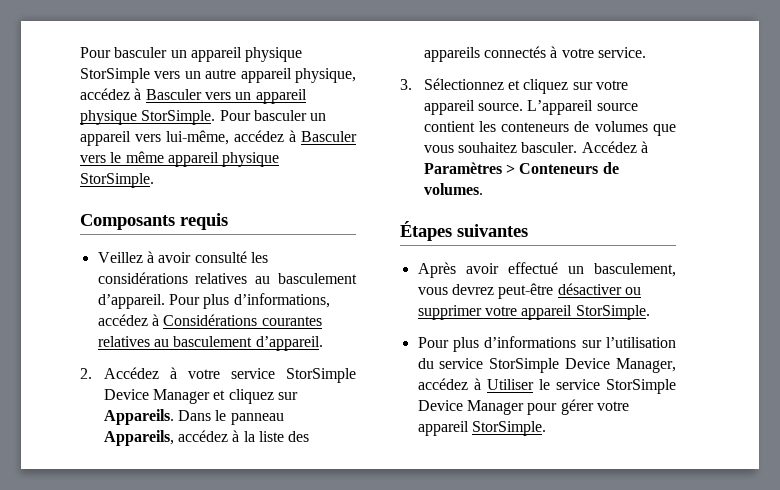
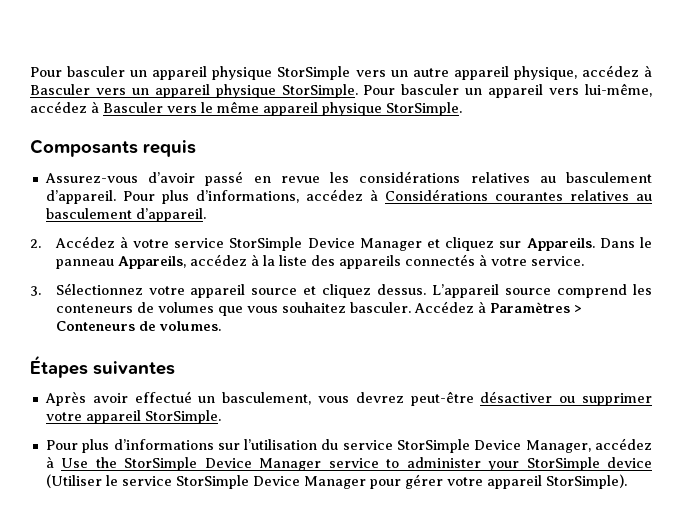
[97,251,247,263] Veillez à avoir consulté -> [44,171,320,186] Assurez-vous d’avoir passé en revue
[507,79,628,94] [423,100,523,115] et cliquez sur votre appareil source. -> [148,284,427,298] votre appareil source et cliquez dessus.
[423,121,475,132] contient -> [557,284,628,298] comprend
[486,379,534,390] Utiliser -> [61,457,652,471] [45,474,102,488] Use the StorSimple Device Manager service to administer your StorSimple device (Utiliser
[471,421,546,436] StorSimple. -> [545,474,627,489] StorSimple).

